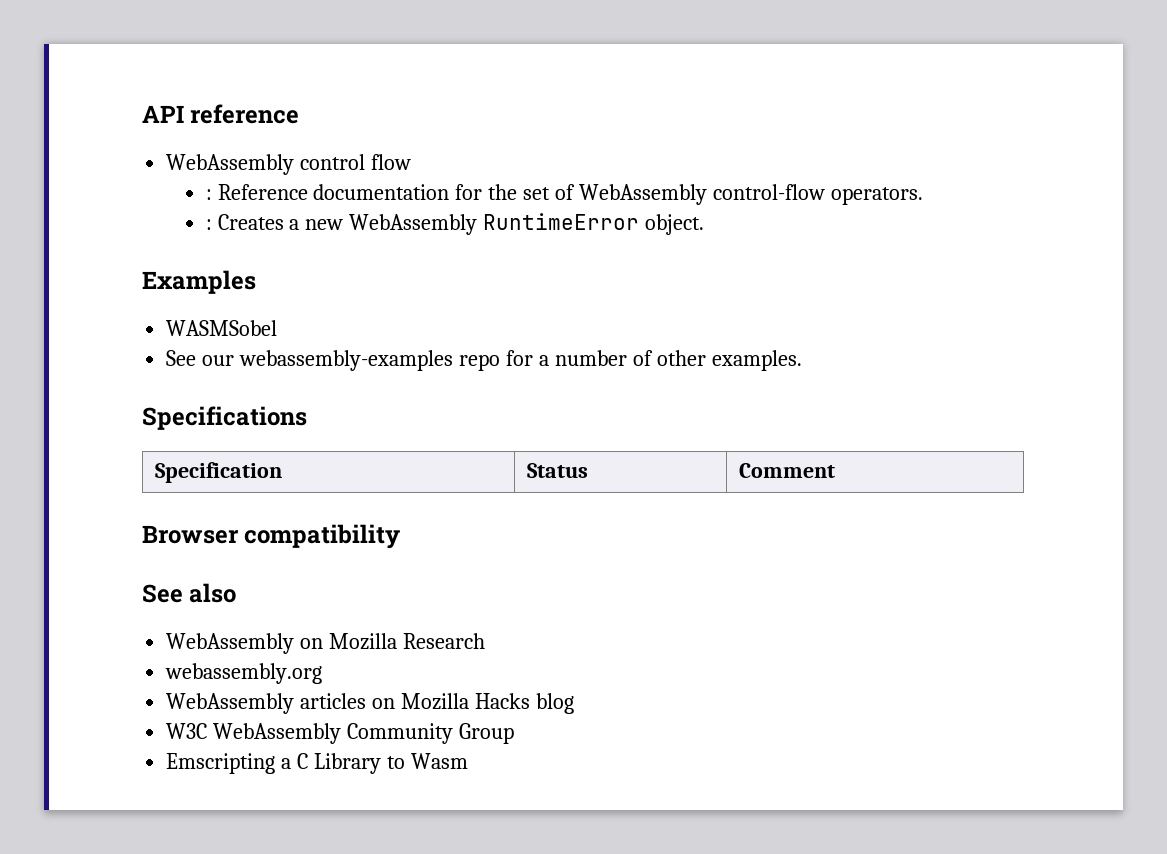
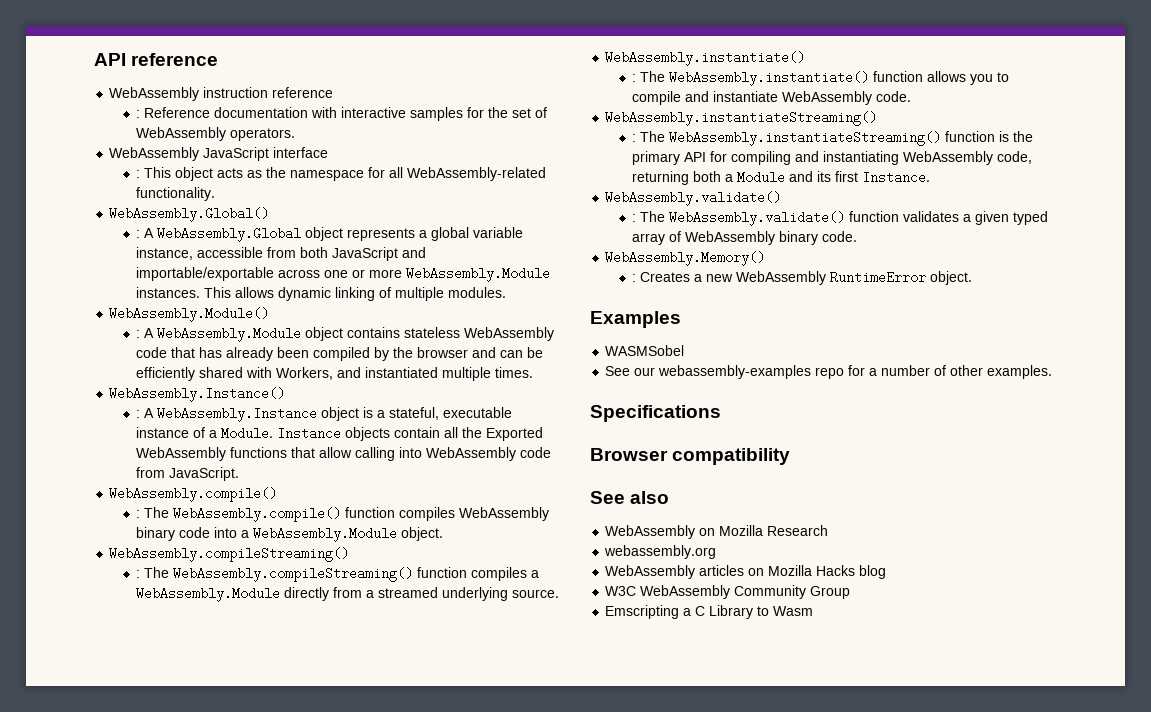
[300,154,412,170] control flow -> [203,87,334,98] instruction reference
(450, 192) none -> [311,107,464,121] with interactive samples
[713,184,826,200] control-flow -> (227, 134) none
(924, 196) none -> [109,147,329,161] [136,167,547,181] [136,187,216,201] [109,207,270,222] [136,227,524,242] [136,247,427,261] [136,267,551,282] [136,287,507,301] [109,307,270,322] [136,327,555,342] [136,347,544,361] [136,367,534,381] [109,387,286,402] [136,407,513,422] [136,427,544,441] [136,447,552,461] [136,467,240,481] [109,487,278,502] [136,507,550,522] [136,527,444,542] [109,547,350,562] [136,567,540,582] [136,587,560,602] [605,51,806,66] [632,71,1010,86] [632,91,912,105] [605,111,878,126] [632,131,1034,146] [632,151,1033,165] [632,171,931,185] [605,191,782,206] [632,211,1049,226] [632,231,858,245] [605,251,766,266] // WebAssembly JavaScript interface // : This object acts as the namespace for all WebAssembly-related functionality. // WebAssembly.Global() // : A WebAssembly.Global object represents a global variable instance, accessible from both JavaScript and importable/exportable across one or more WebAssembly.Module instances. This allows dynamic linking of multiple modules. // WebAssembly.Module() // : A WebAssembly.Module object contains stateless WebAssembly code that has already been compiled by the browser and can be efficiently shared with Workers, and instantiated multiple times. // WebAssembly.Instance() // : A WebAssembly.Instance object is a stateful, executable instance of a Module. Instance objects contain all the Exported WebAssembly functions that allow calling into WebAssembly code from JavaScript. // WebAssembly.compile() // : The WebAssembly.compile() function compiles WebAssembly binary code into a WebAssembly.Module object. // WebAssembly.compileStreaming() // : The WebAssembly.compileStreaming() function compiles a WebAssembly.Module directly from a streamed underlying source. // WebAssembly.instantiate() // : The WebAssembly.instantiate() function allows you to compile and instantiate WebAssembly code. // WebAssembly.instantiateStreaming() // : The WebAssembly.instantiateStreaming() function is the primary API for compiling and instantiating WebAssembly code, returning both a Module and its first Instance. // WebAssembly.validate() // : The WebAssembly.validate() function validates a given typed array of WebAssembly binary code. // WebAssembly.Memory()
[155,462,283,483] [527,463,589,478] [739,463,836,478] // Specification | Status | Comment -> (721, 413) none

